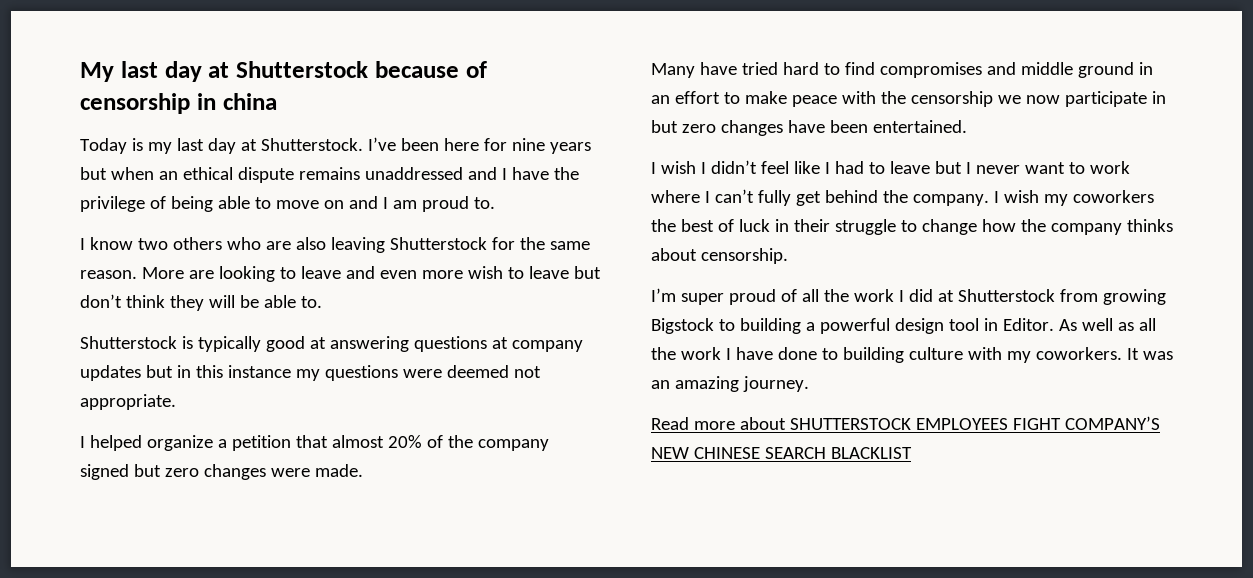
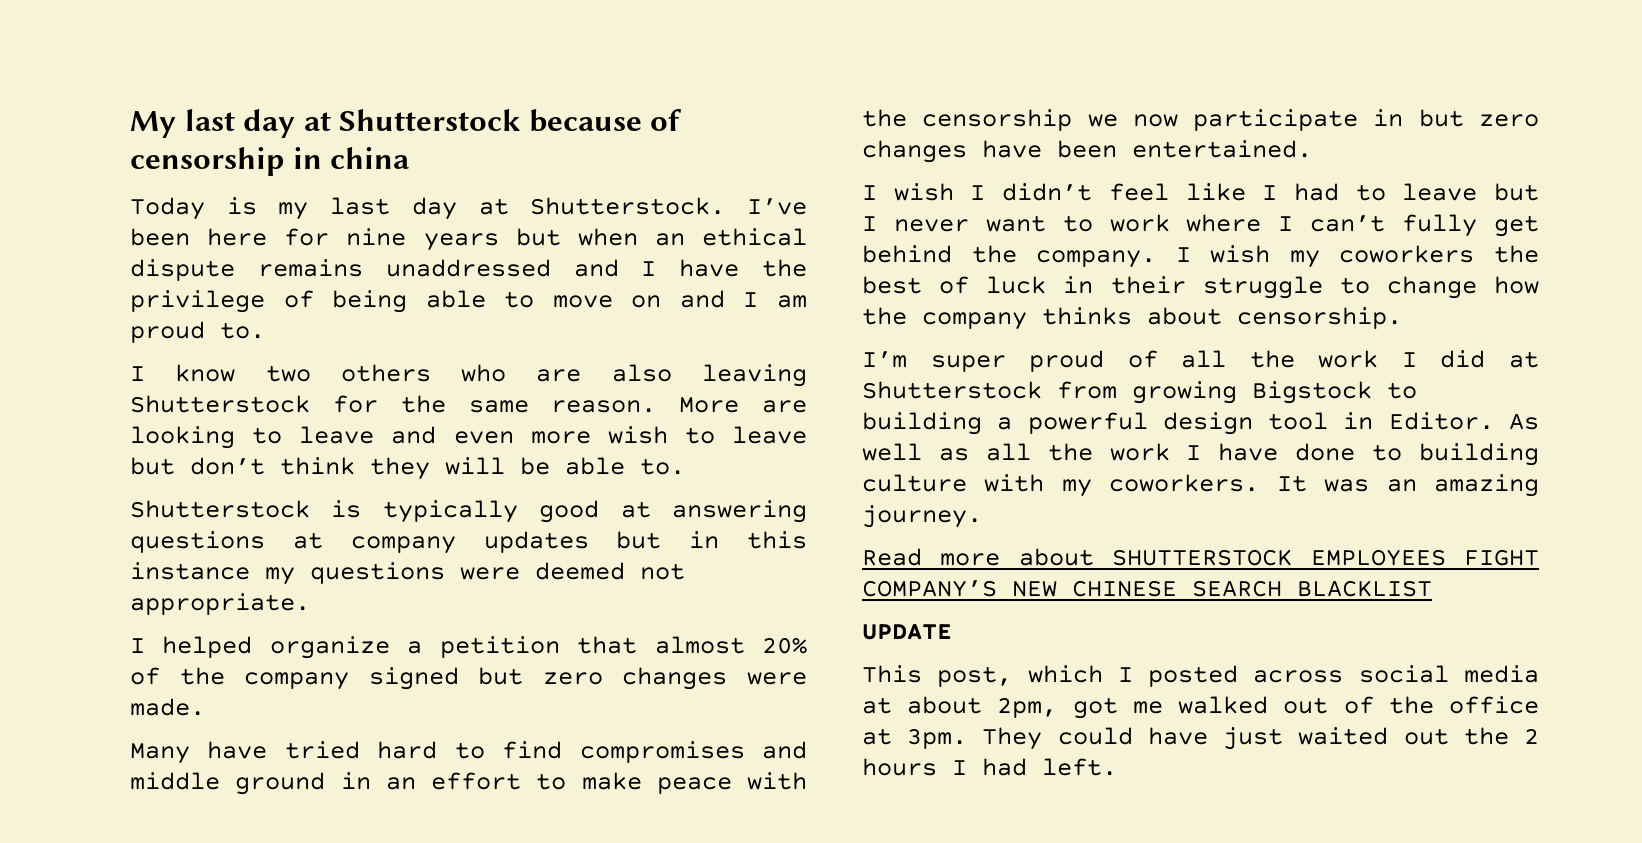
(912, 453) none -> [862,623,952,640] [862,665,1539,687] [862,696,1539,719] [862,727,1539,750] [862,758,1117,776] // UPDATE // This post, which I posted across social media at about 2pm, got me walked out of the office at 3pm. They could have just waited out the 2 hours I had left.

